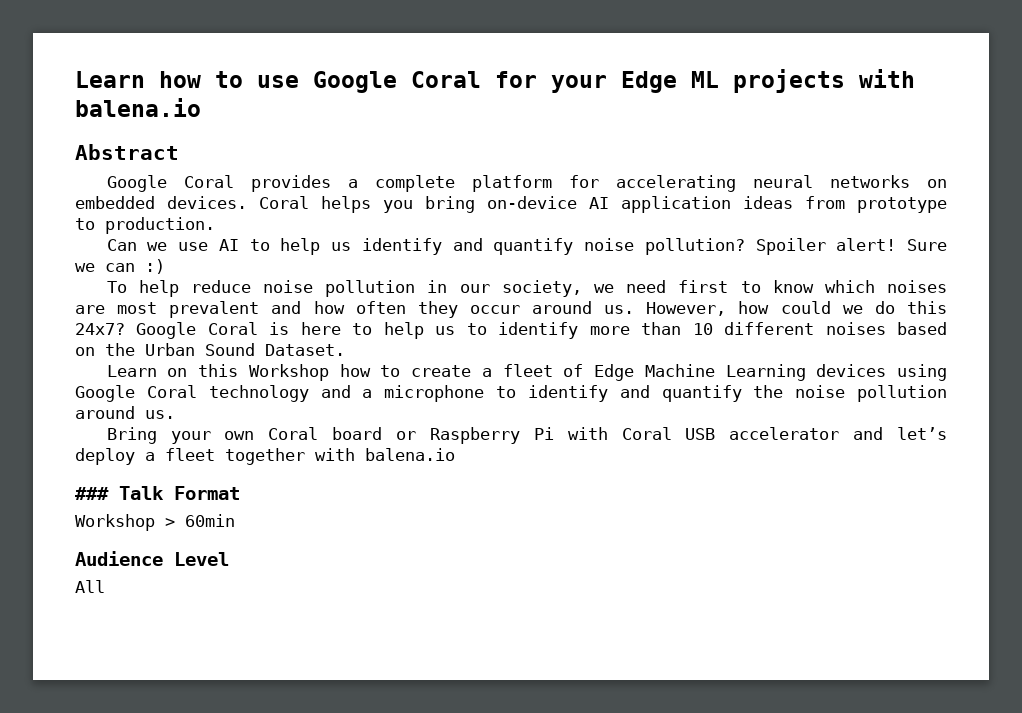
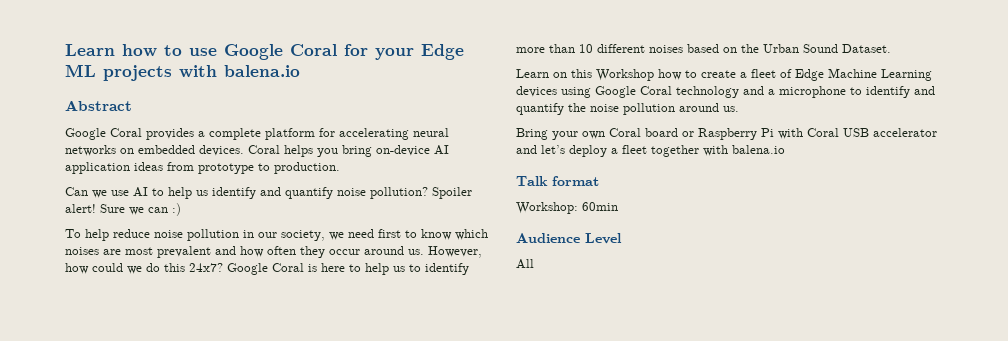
[75,486,240,500] [75,514,175,531] ### Talk Format // Workshop > -> [516,176,599,186] [516,202,578,214] Talk format // Workshop:

